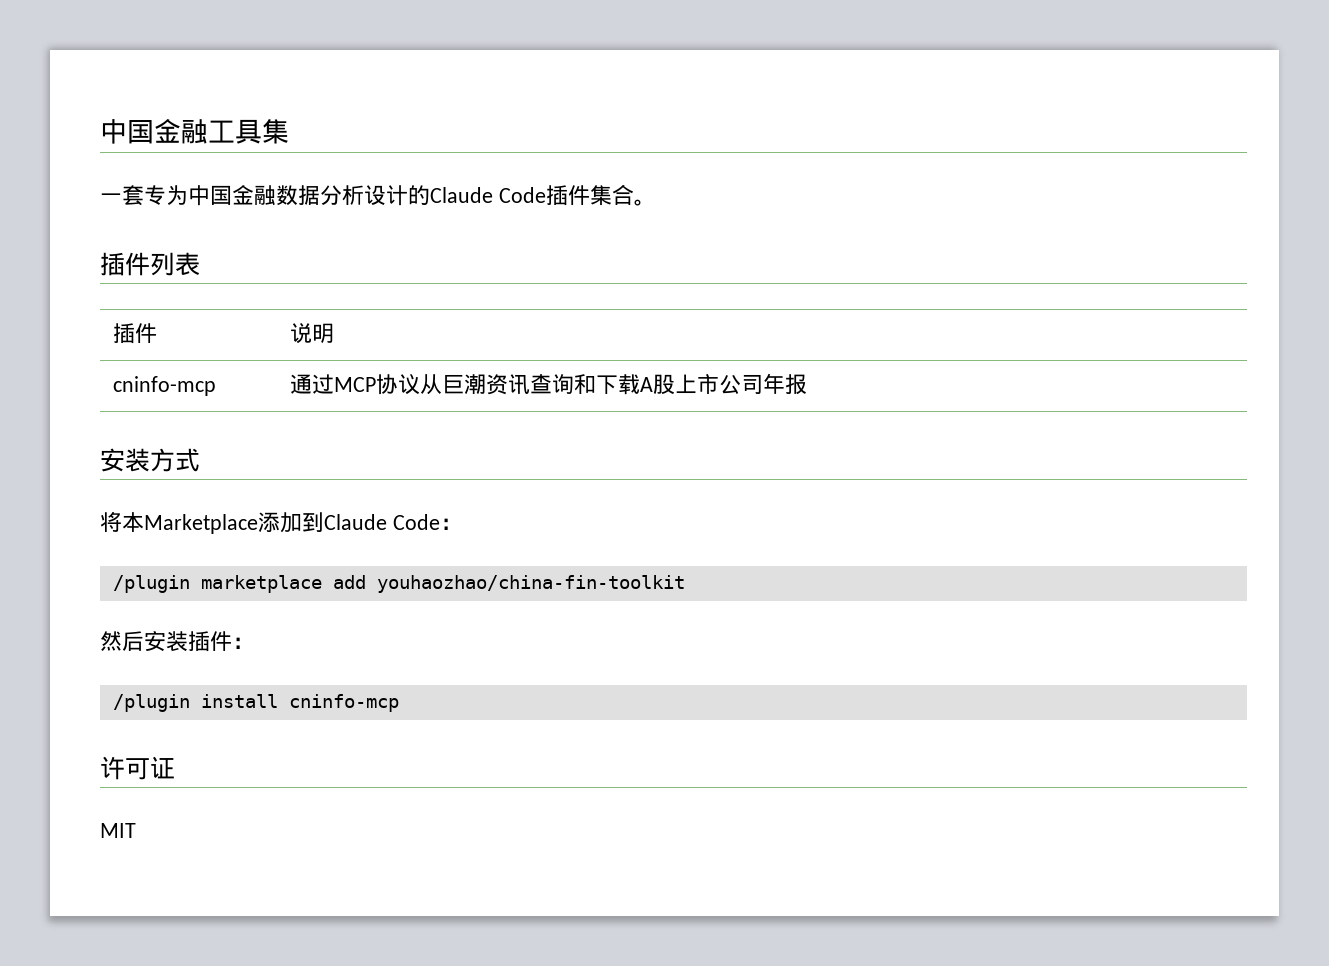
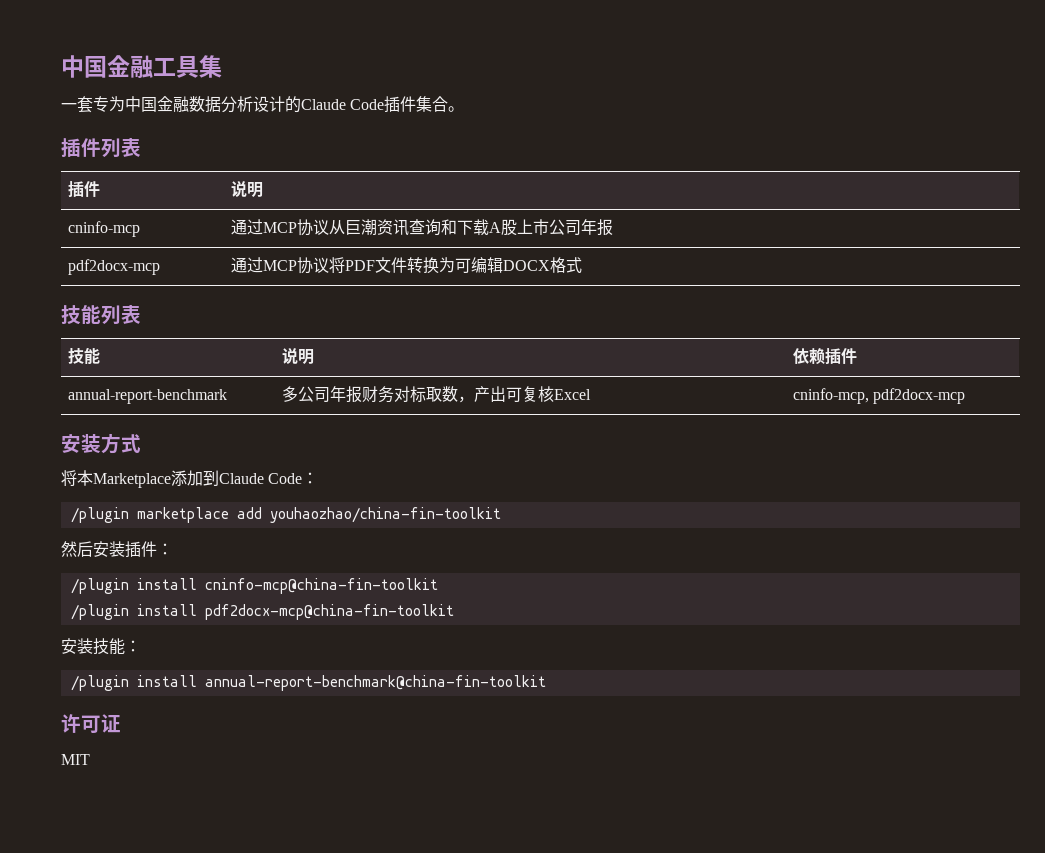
(808, 384) none -> [67,259,160,275] [230,257,582,274] [61,304,141,325] [67,347,100,364] [281,348,314,365] [792,347,857,365] [67,389,227,404] [281,386,591,403] [792,388,966,404] // pdf2docx-mcp | 通过MCP协议将PDF文件转换为可编辑DOCX格式 // 技能列表 // 技能 | 说明 | 依赖插件 // annual-report-benchmark | 多公司年报财务对标取数，产出可复核Excel | cninfo-mcp, pdf2docx-mcp
[288,694,399,712] cninfo-mcp -> [204,578,438,594] [70,604,454,620] [61,638,141,655] [70,675,546,691] cninfo-mcp@china-fin-toolkit // /plugin install pdf2docx-mcp@china-fin-toolkit // 安装技能： // /plugin install annual-report-benchmark@china-fin-toolkit

